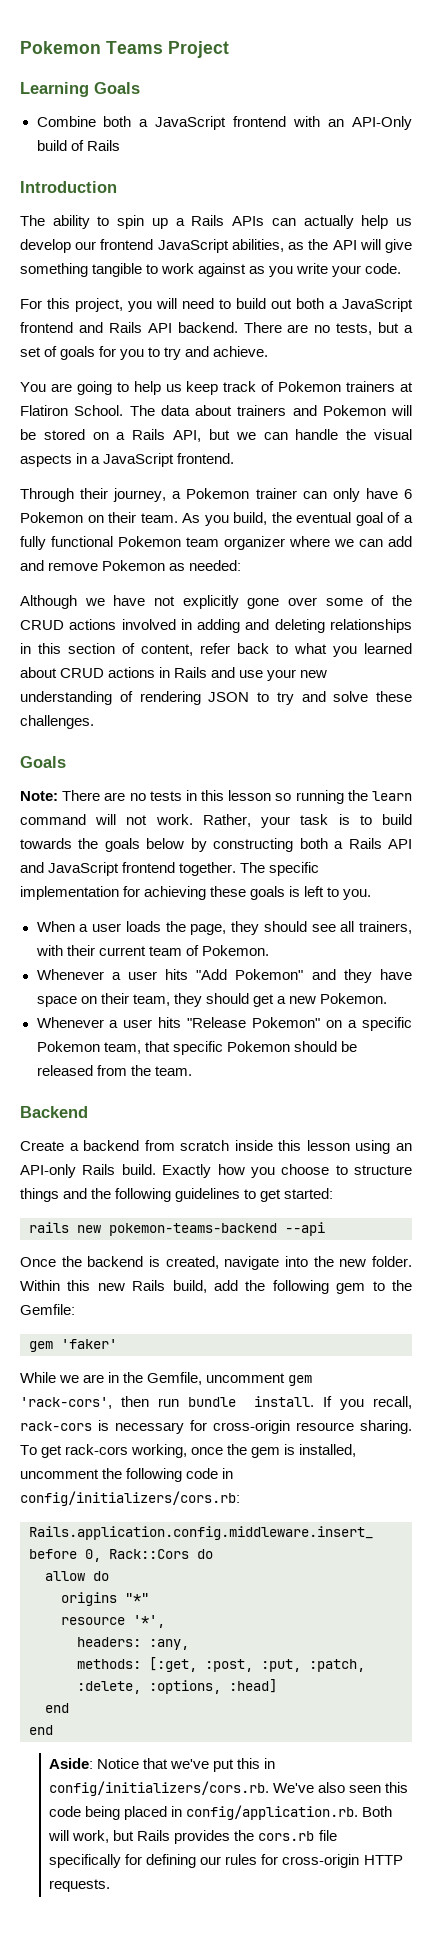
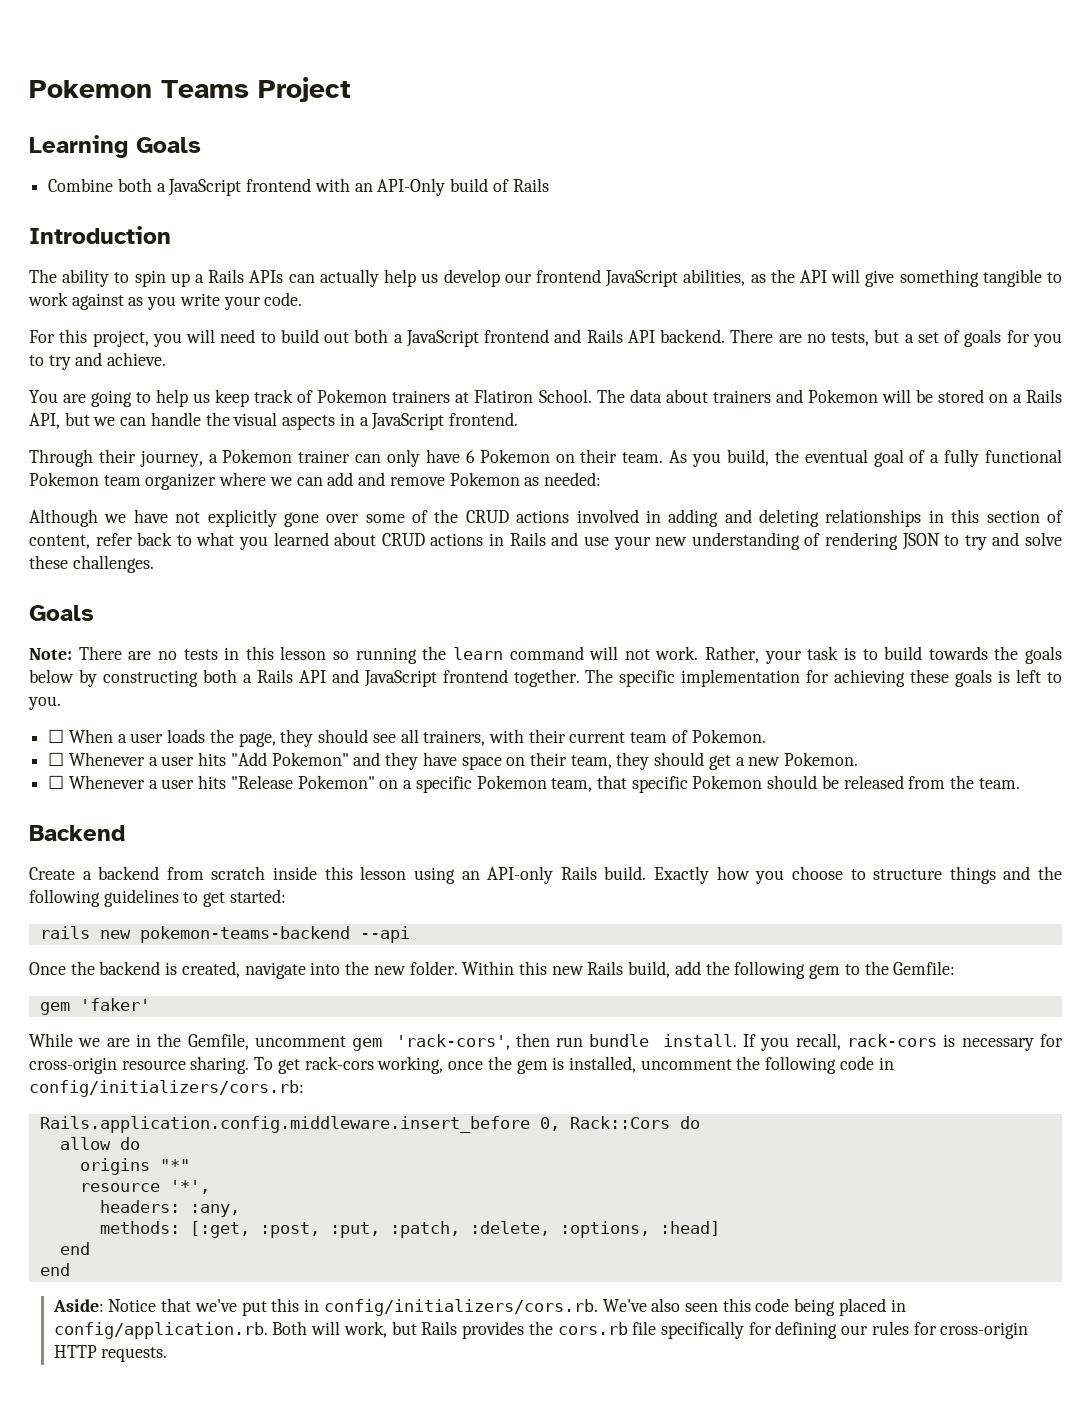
(372, 894) none -> [48,729,65,743] ☐
(269, 950) none -> [48,752,65,766] ☐
(387, 998) none -> [48,775,65,789] ☐

